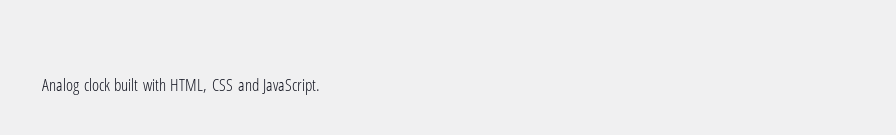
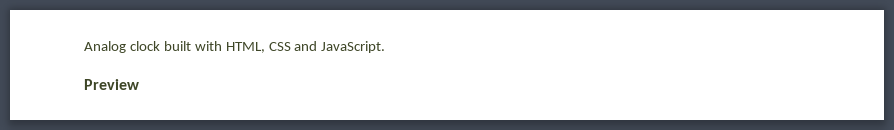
(321, 87) none -> [84,79,139,90] // Preview

